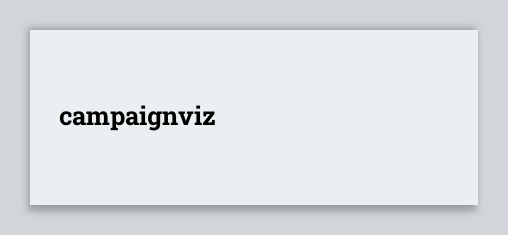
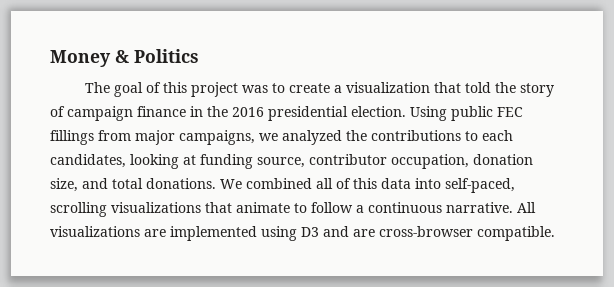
[59,105,216,131] campaignviz -> [50,49,199,67] [85,82,555,97] [50,106,523,121] [50,130,513,145] [50,154,533,169] [50,178,515,193] [50,202,536,217] [50,226,555,241] Money & Politics // The goal of this project was to create a visualization that told the story of campaign finance in the 2016 presidential election. Using public FEC fillings from major campaigns, we analyzed the contributions to each candidates, looking at funding source, contributor occupation, donation size, and total donations. We combined all of this data into self-paced, scrolling visualizations that animate to follow a continuous narrative. All visualizations are implemented using D3 and are cross-browser compatible.

